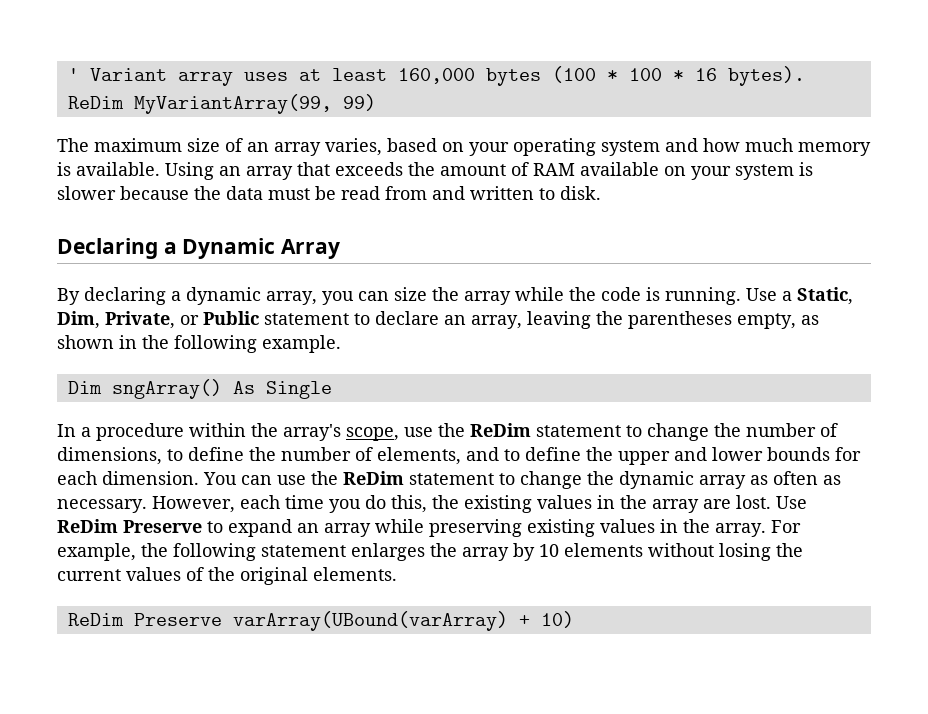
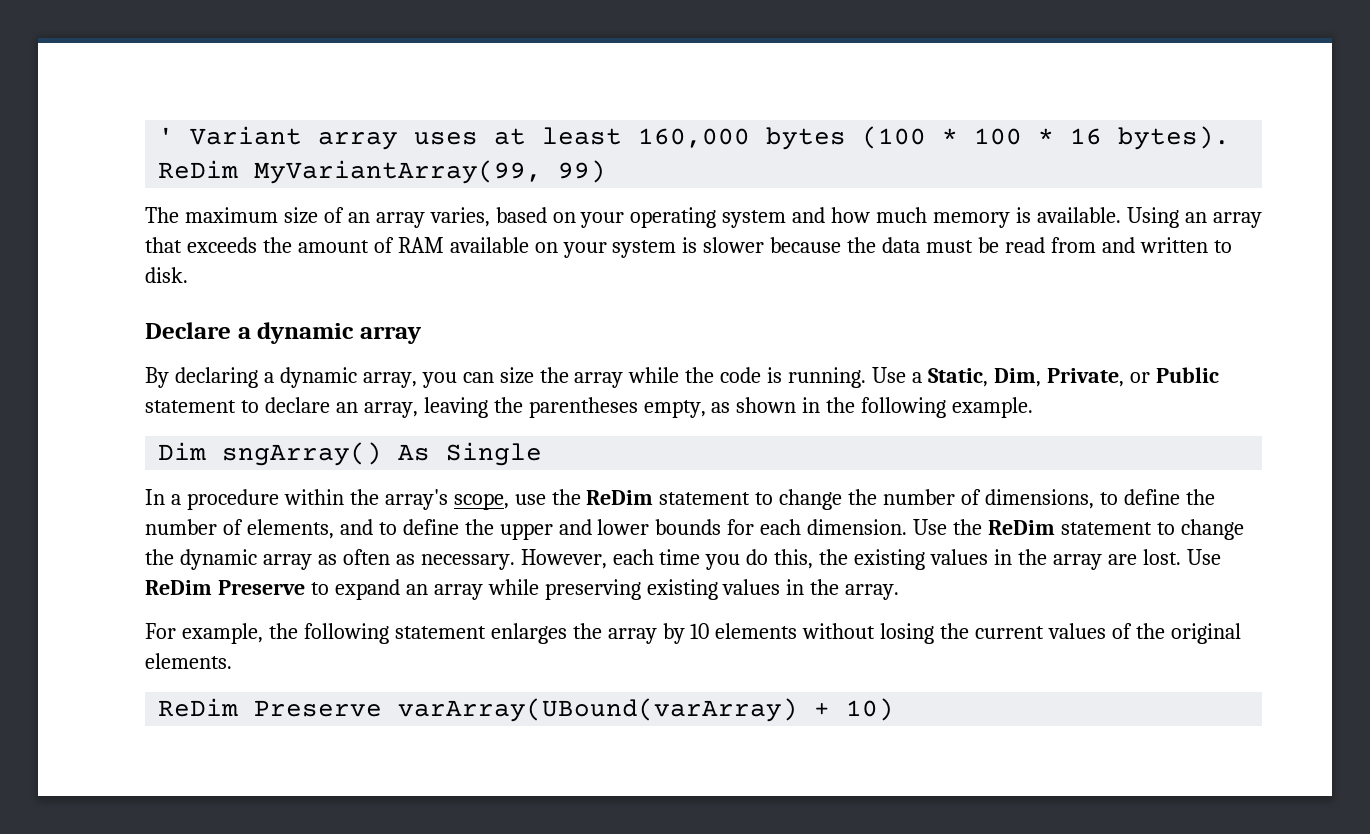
[57,238,341,259] Declaring a Dynamic Array -> [145,322,422,344] Declare a dynamic array
[203,472,306,485] You can use -> [913,519,948,535] Use
(766, 530) none -> (900, 592) //

